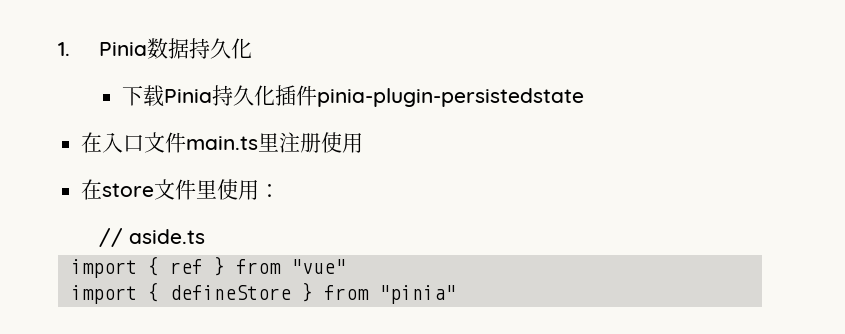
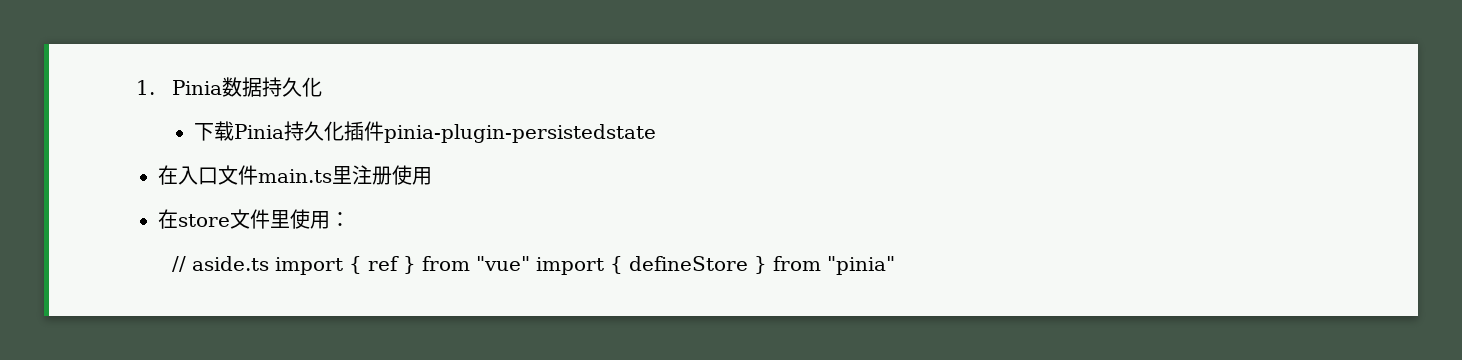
(205, 236) // -> (270, 263) none
(346, 266) // -> (531, 263) none

